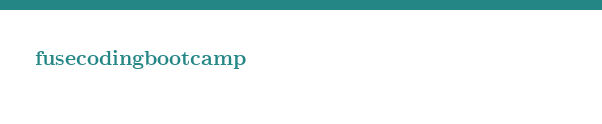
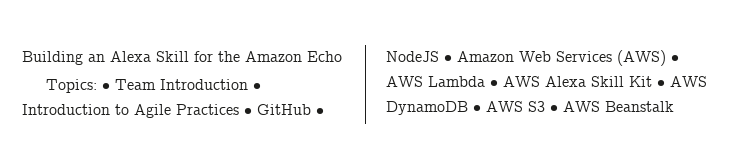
[35,50,246,69] fusecodingbootcamp -> [22,51,342,65] [46,79,262,93] [22,104,324,118] [386,50,679,66] [386,76,707,87] [386,101,674,115] Building an Alexa Skill for the Amazon Echo // Topics: • Team Introduction • Introduction to Agile Practices • GitHub • NodeJS • Amazon Web Services (AWS) • AWS Lambda • AWS Alexa Skill Kit • AWS DynamoDB • AWS S3 • AWS Beanstalk

